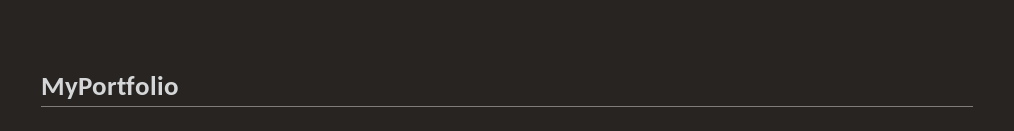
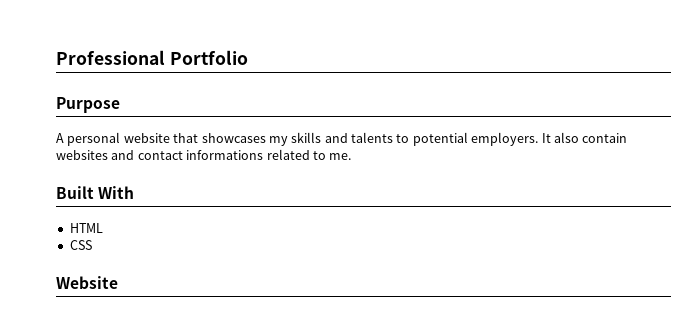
[41,76,179,99] MyPortfolio -> [56,50,248,65] [56,97,120,113] [56,132,628,146] [56,149,352,160] [56,186,135,199] [69,223,103,233] [69,240,92,250] [56,276,118,289] Professional Portfolio // Purpose // A personal website that showcases my skills and talents to potential employers. It also contain websites and contact informations related to me. // Built With // HTML // CSS // Website

